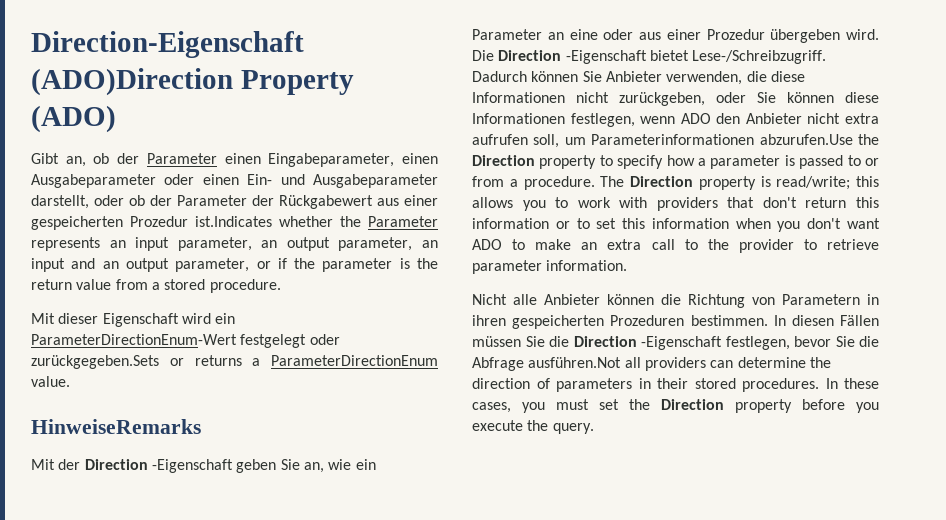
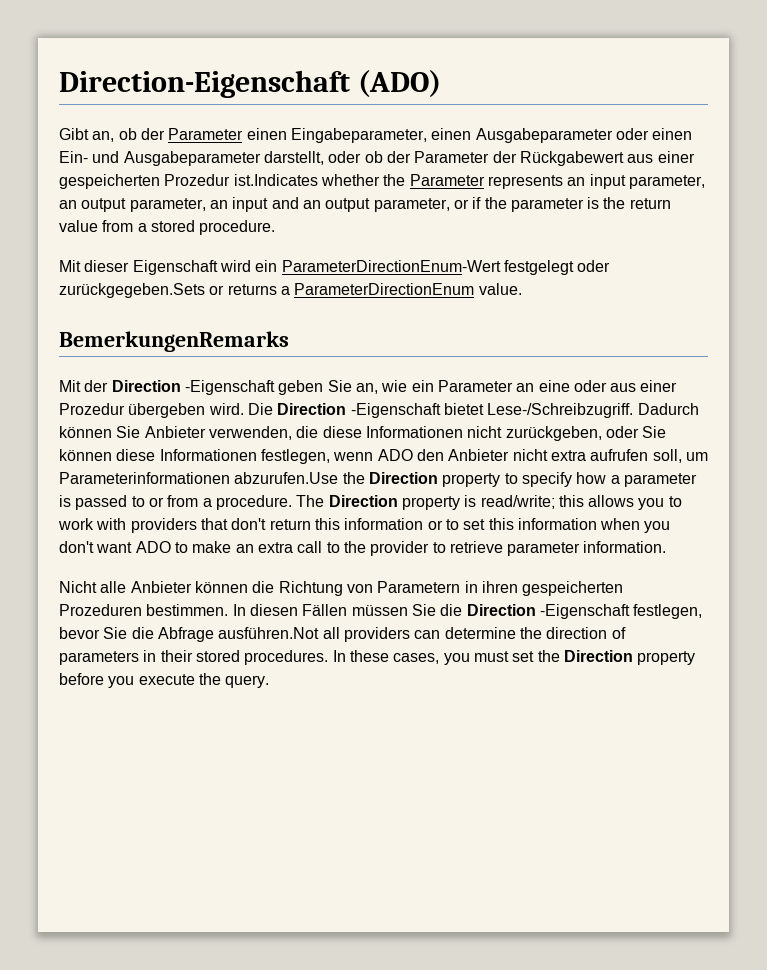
[31,68,354,96] (ADO)Direction Property -> (350, 84) none
[31,419,201,434] HinweiseRemarks -> [59,331,289,352] BemerkungenRemarks

